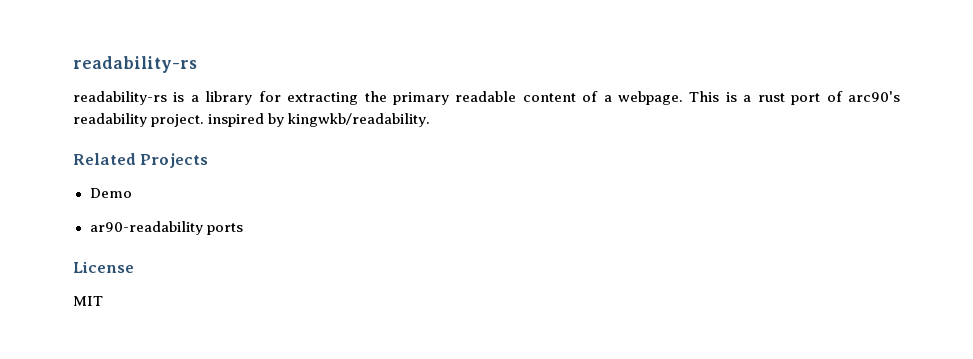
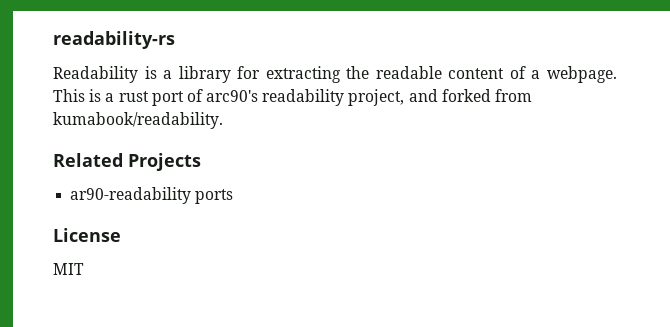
[73,91,167,105] readability-rs -> [53,66,138,83] Readability
[392,92,449,105] primary -> (370, 72) none
[151,113,431,127] project. inspired by kingwkb/readability. -> [348,89,533,106] [53,112,223,129] project, and forked from kumabook/readability.
[89,188,132,198] // Demo -> (201, 162) none

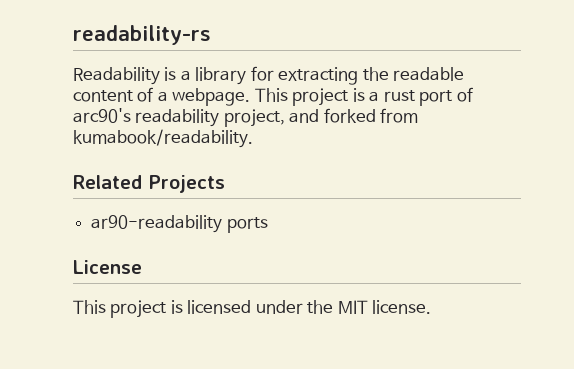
(85, 95) none -> [292,88,349,106] project
[53,263,84,275] MIT -> [73,300,432,318] This project is licensed under the MIT license.

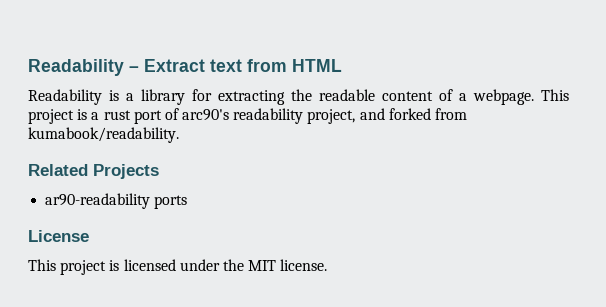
[73,25,211,45] readability-rs -> [28,59,342,76] Readability – Extract text from HTML

